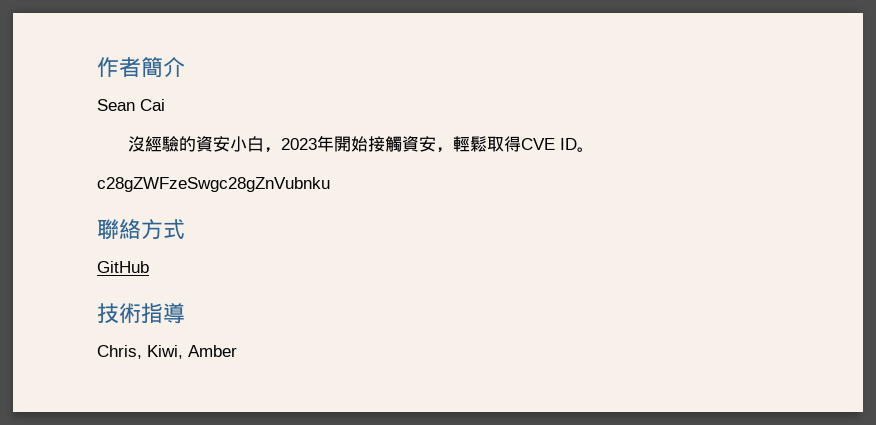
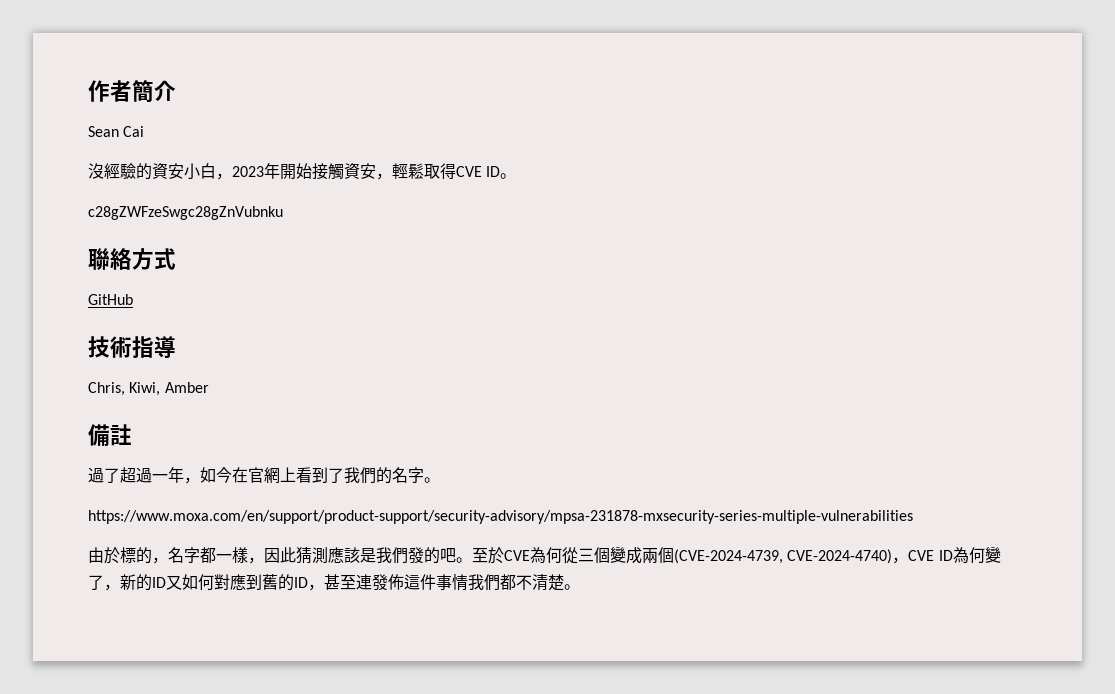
(237, 351) none -> [88,424,132,446] [88,467,440,484] [88,510,913,524] [88,546,1001,564] [88,574,580,591] // 備註 // 過了超過一年，如今在官網上看到了我們的名字。 // https://www.moxa.com/en/support/product-support/security-advisory/mpsa-231878-mxsecurity-series-multiple-vulnerabilities // 由於標的，名字都一樣，因此猜測應該是我們發的吧。至於CVE為何從三個變成兩個(CVE-2024-4739, CVE-2024-4740)，CVE ID為何變了，新的ID又如何對應到舊的ID，甚至連發佈這件事情我們都不清楚。

